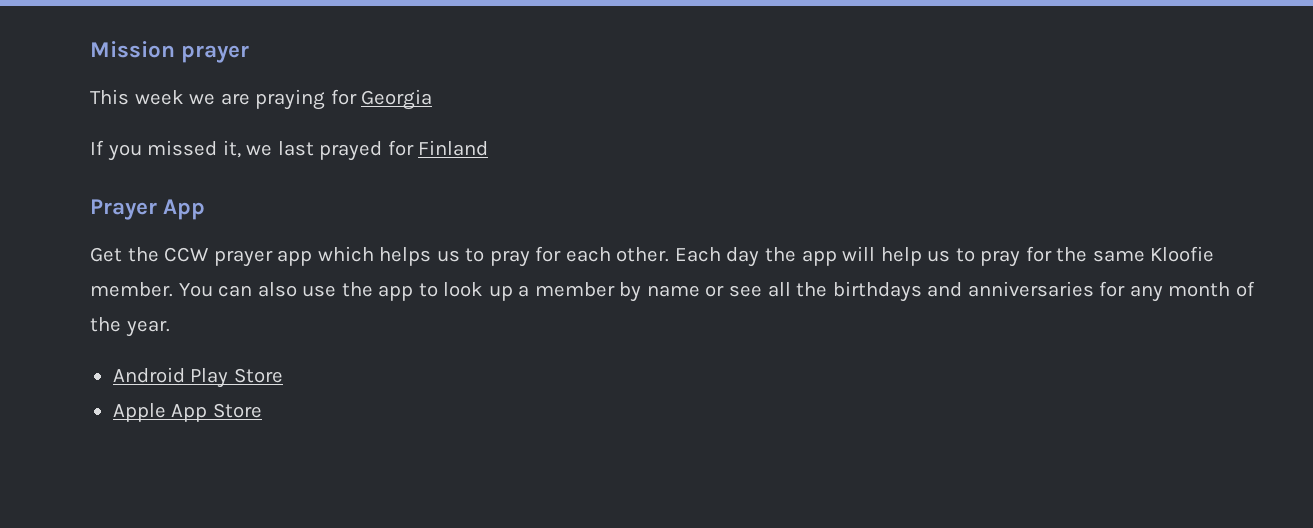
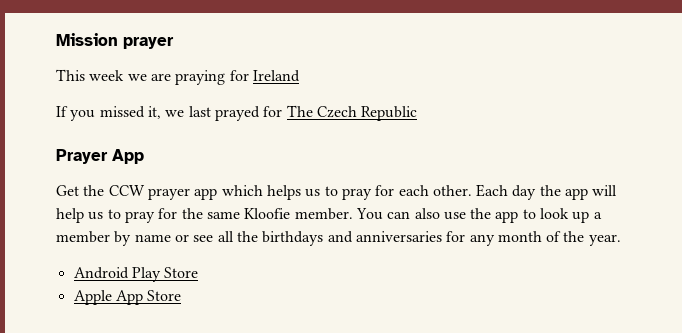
[361,89,433,110] Georgia -> [252,70,300,82] Ireland
[418,140,489,156] Finland -> [286,105,418,121] The Czech Republic

